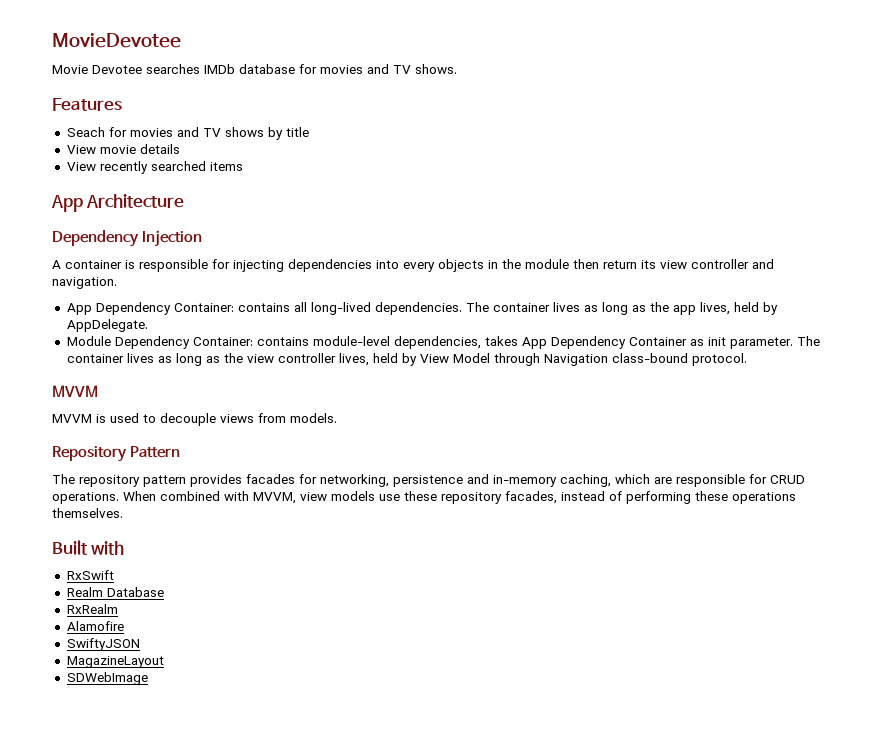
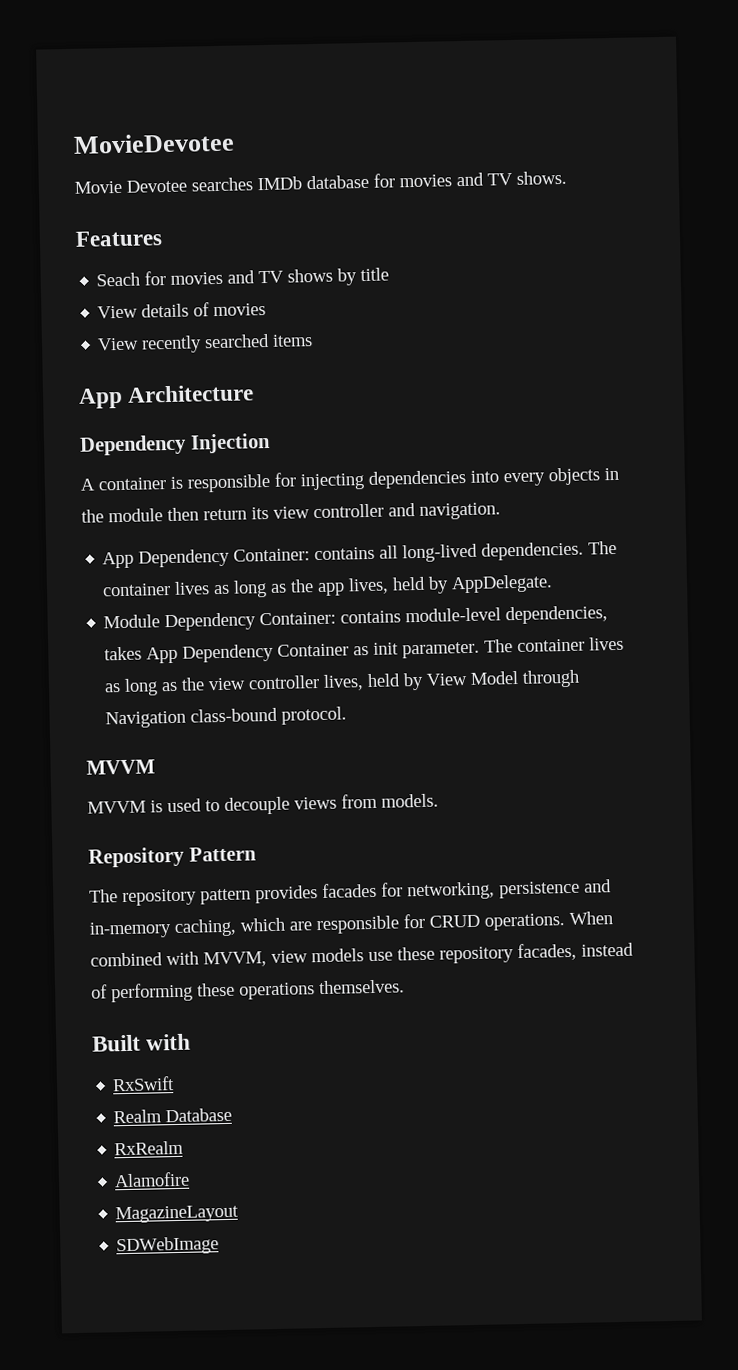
[99,145,136,154] movie -> (139, 312) none
(180, 149) none -> [193,302,267,317] of movies
[66,638,140,651] // SwiftyJSON -> (191, 1179) none

